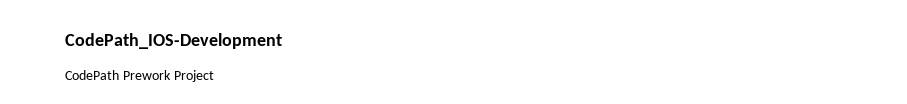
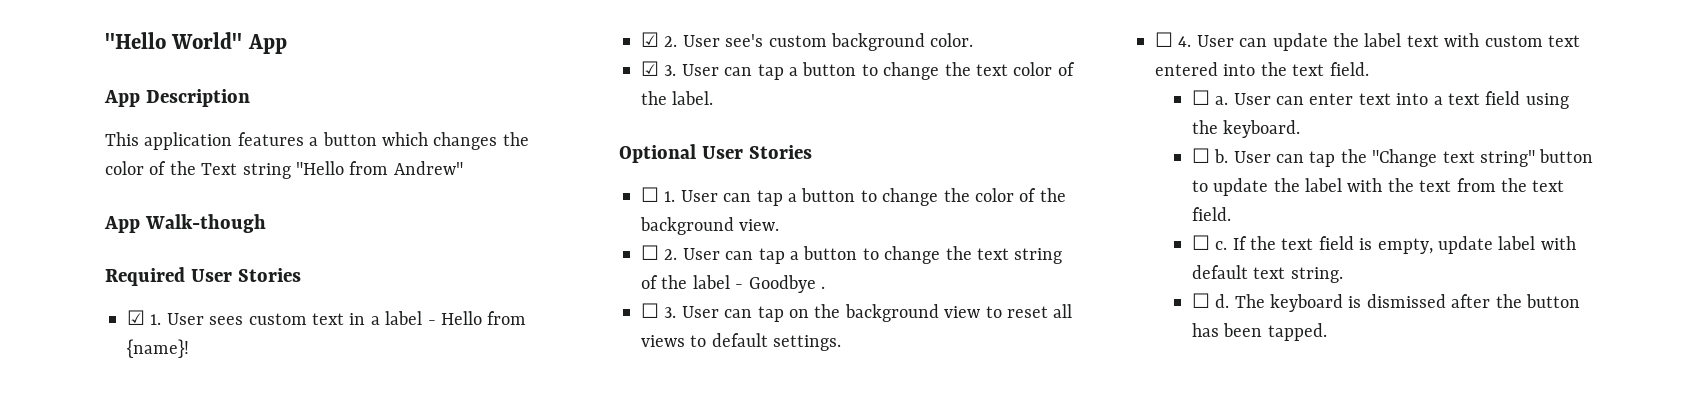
[65,33,282,49] [65,70,214,82] CodePath_IOS-Development // CodePath Prework Project -> [105,32,287,54] [104,89,250,107] [105,132,529,150] [105,161,463,179] [104,214,266,233] [105,267,301,286] [127,310,527,325] [127,339,189,358] [641,32,974,51] [641,61,1075,80] [641,91,714,105] [619,144,812,163] [641,187,1066,206] [640,217,780,235] [641,245,1063,264] [641,275,825,293] [641,303,1073,322] [641,333,842,351] [1155,32,1580,51] [1155,62,1369,76] [1191,90,1569,109] [1191,120,1301,138] [1191,148,1594,167] [1191,178,1565,196] [1191,207,1231,221] [1191,235,1576,254] [1191,265,1343,283] [1191,293,1580,312] [1191,323,1327,341] "Hello World" App // App Description // This application features a button which changes the color of the Text string "Hello from Andrew" // App Walk-though // Required User Stories // ☑ 1. User sees custom text in a label - Hello from {name}! // ☑ 2. User see's custom background color. // ☑ 3. User can tap a button to change the text color of the label. // Optional User Stories // ☐ 1. User can tap a button to change the color of the background view. // ☐ 2. User can tap a button to change the text string of the label - Goodbye . // ☐ 3. User can tap on the background view to reset all views to default settings. // ☐ 4. User can update the label text with custom text entered into the text field. // ☐ a. User can enter text into a text field using the keyboard. // ☐ b. User can tap the "Change text string" button to update the label with the text from the text field. // ☐ c. If the text field is empty, update label with default text string. // ☐ d. The keyboard is dismissed after the button has been tapped.

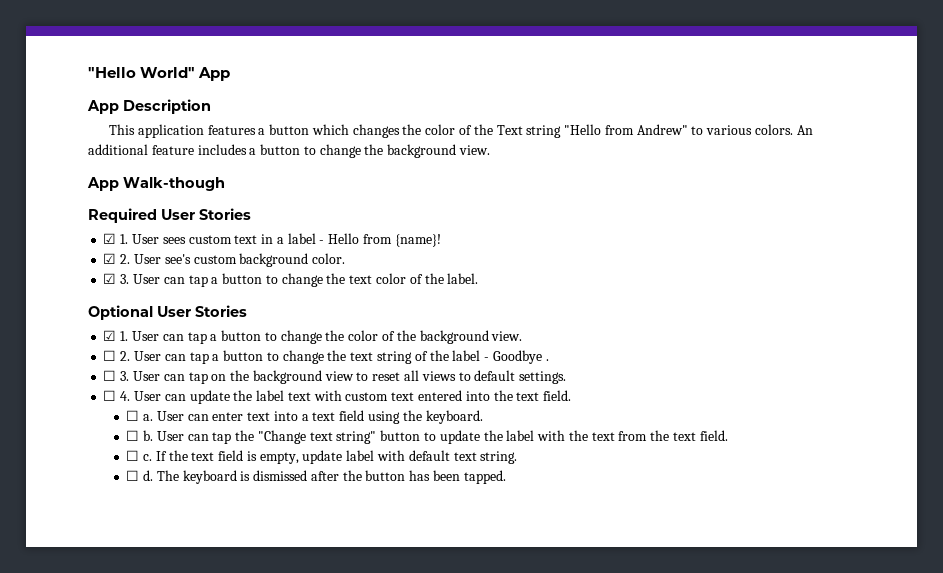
(463, 168) none -> [691,124,813,135] [88,144,491,158] to various colors. An additional feature includes a button to change the background view.
[641,187,659,202] ☐ -> [103,330,117,341] ☑

